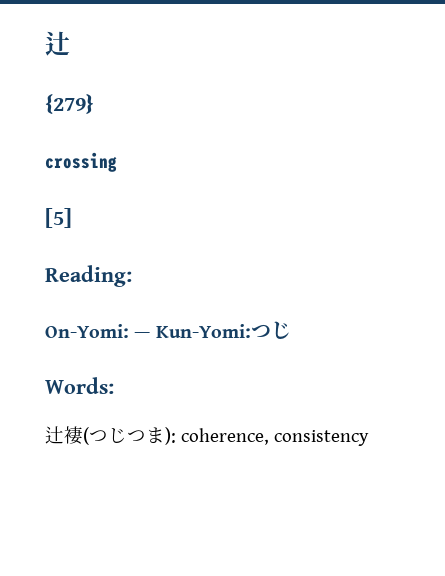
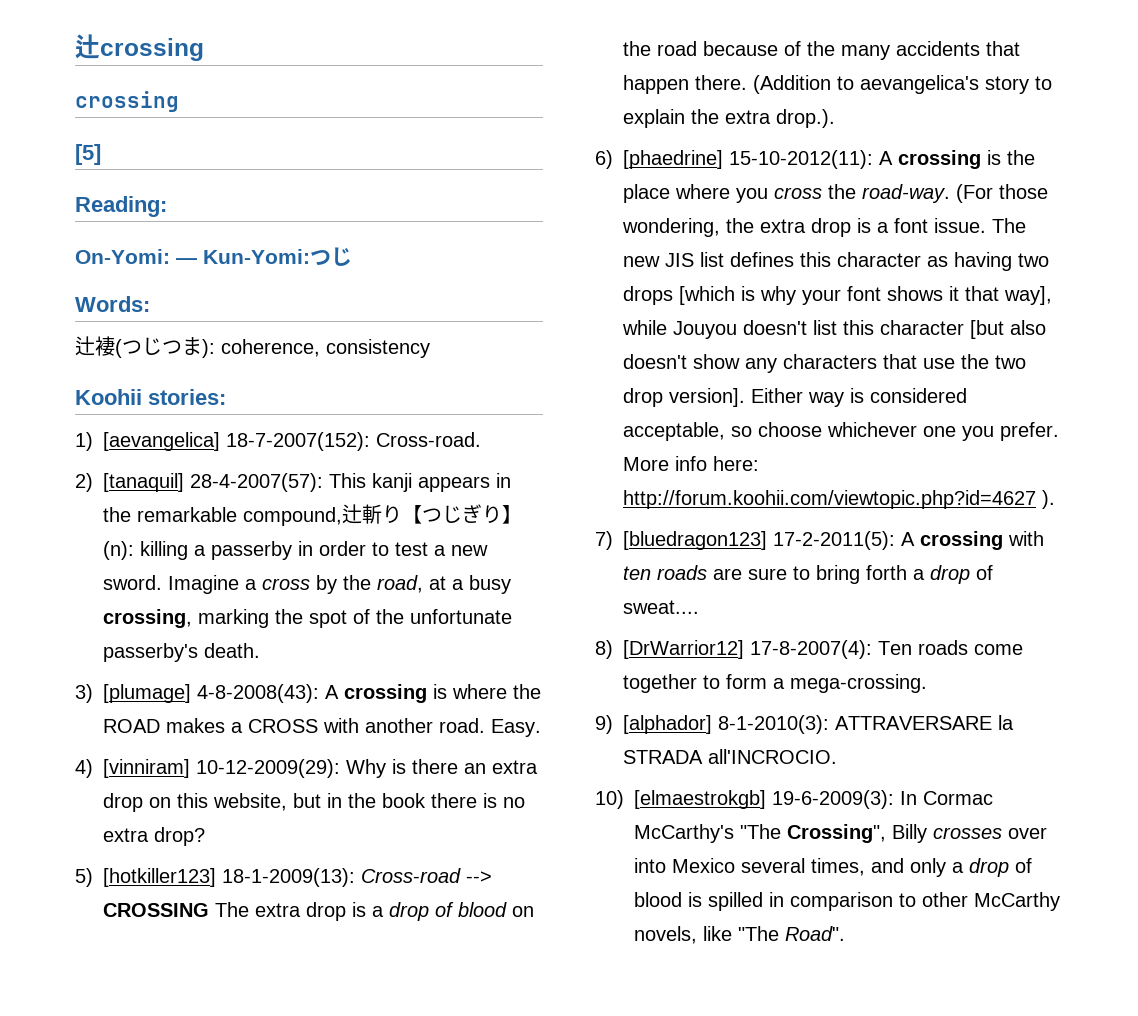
[45,31,70,56] [45,94,94,114] 辻 // {279} -> [75,34,204,61] 辻crossing
(369, 438) none -> [75,389,226,405] [75,432,481,451] [75,473,511,492] [103,504,522,526] [103,541,488,560] [103,575,511,594] [103,609,512,628] [103,643,260,662] [75,684,541,703] [103,718,541,737] [75,759,538,778] [103,793,525,812] [103,827,205,846] [75,868,492,887] [103,902,534,921] [623,41,1020,60] [623,75,1052,94] [623,109,835,128] [595,150,1035,169] [623,184,1048,203] [622,218,1026,237] [623,252,1049,271] [623,286,1052,305] [622,320,1046,339] [623,354,1026,373] [623,388,967,407] [623,422,1059,441] [623,456,759,471] [623,490,1055,509] [595,531,1044,550] [623,565,993,584] [623,600,699,614] [595,640,1023,659] [623,674,927,693] [595,715,1014,734] [623,749,837,764] [595,790,993,809] [634,824,1047,843] [634,858,1032,877] [634,892,1060,911] [634,926,845,944] // Koohii stories: // 1) [aevangelica] 18-7-2007(152): Cross-road. // 2) [tanaquil] 28-4-2007(57): This kanji appears in the remarkable compound,辻斬り【つじぎり】(n): killing a passerby in order to test a new sword. Imagine a cross by the road, at a busy crossing, marking the spot of the unfortunate passerby's death. // 3) [plumage] 4-8-2008(43): A crossing is where the ROAD makes a CROSS with another road. Easy. // 4) [vinniram] 10-12-2009(29): Why is there an extra drop on this website, but in the book there is no extra drop? // 5) [hotkiller123] 18-1-2009(13): Cross-road --> CROSSING The extra drop is a drop of blood on the road because of the many accidents that happen there. (Addition to aevangelica's story to explain the extra drop.). // 6) [phaedrine] 15-10-2012(11): A crossing is the place where you cross the road-way. (For those wondering, the extra drop is a font issue. The new JIS list defines this character as having two drops [which is why your font shows it that way], while Jouyou doesn't list this character [but also doesn't show any characters that use the two drop version]. Either way is considered acceptable, so choose whichever one you prefer. More info here: http://forum.koohii.com/viewtopic.php?id=4627 ). // 7) [bluedragon123] 17-2-2011(5): A crossing with ten roads are sure to bring forth a drop of sweat.... // 8) [DrWarrior12] 17-8-2007(4): Ten roads come together to form a mega-crossing. // 9) [alphador] 8-1-2010(3): ATTRAVERSARE la STRADA all'INCROCIO. // 10) [elmaestrokgb] 19-6-2009(3): In Cormac McCarthy's "The Crossing", Billy crosses over into Mexico several times, and only a drop of blood is spilled in comparison to other McCarthy novels, like "The Road".

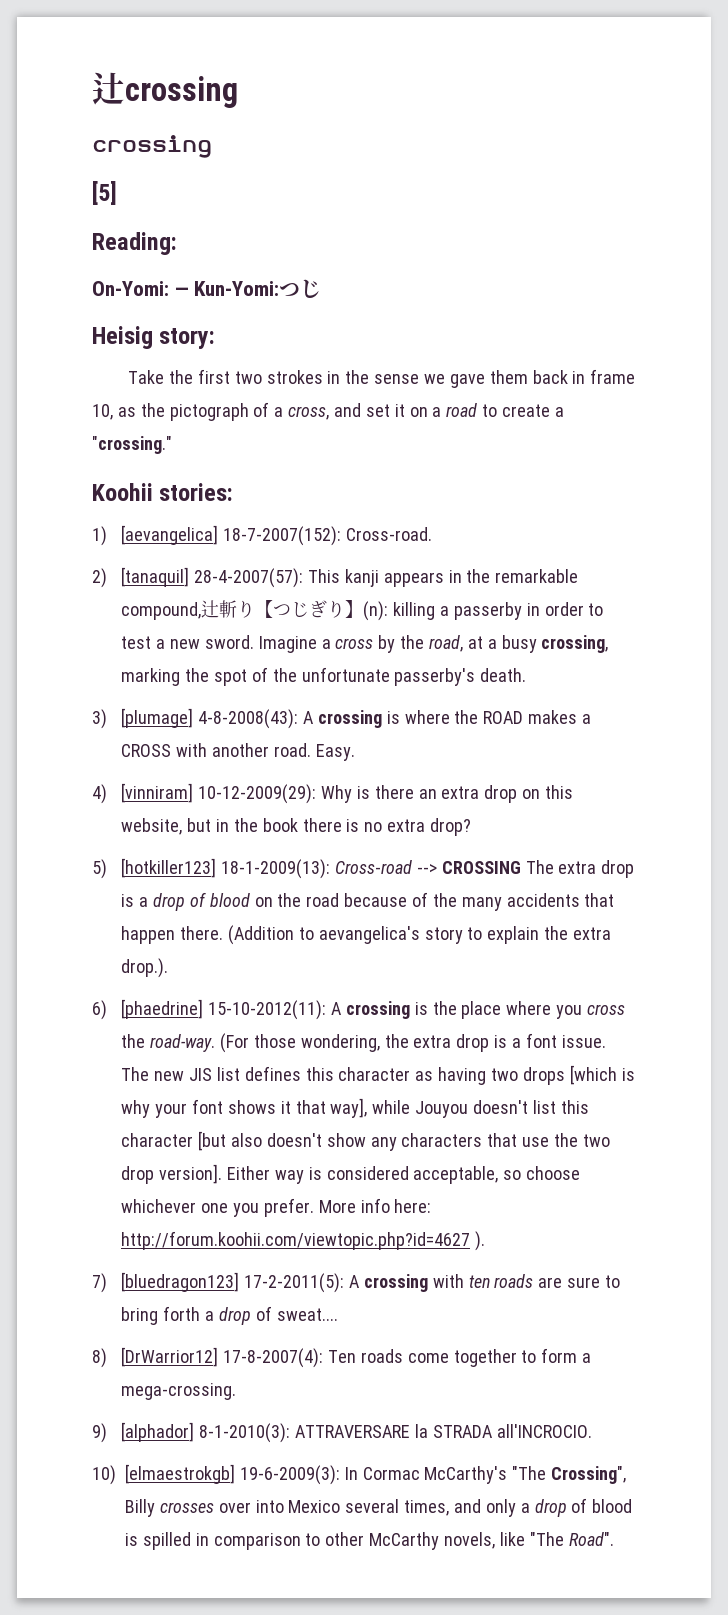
[75,296,150,312] [75,336,430,358] Words: // 辻褄(つじつま): coherence, consistency -> [92,326,216,349] [128,369,636,388] [92,402,564,421] [92,436,172,454] Heisig story: // Take the first two strokes in the sense we gave them back in frame 10, as the pictograph of a cross, and set it on a road to create a "crossing."

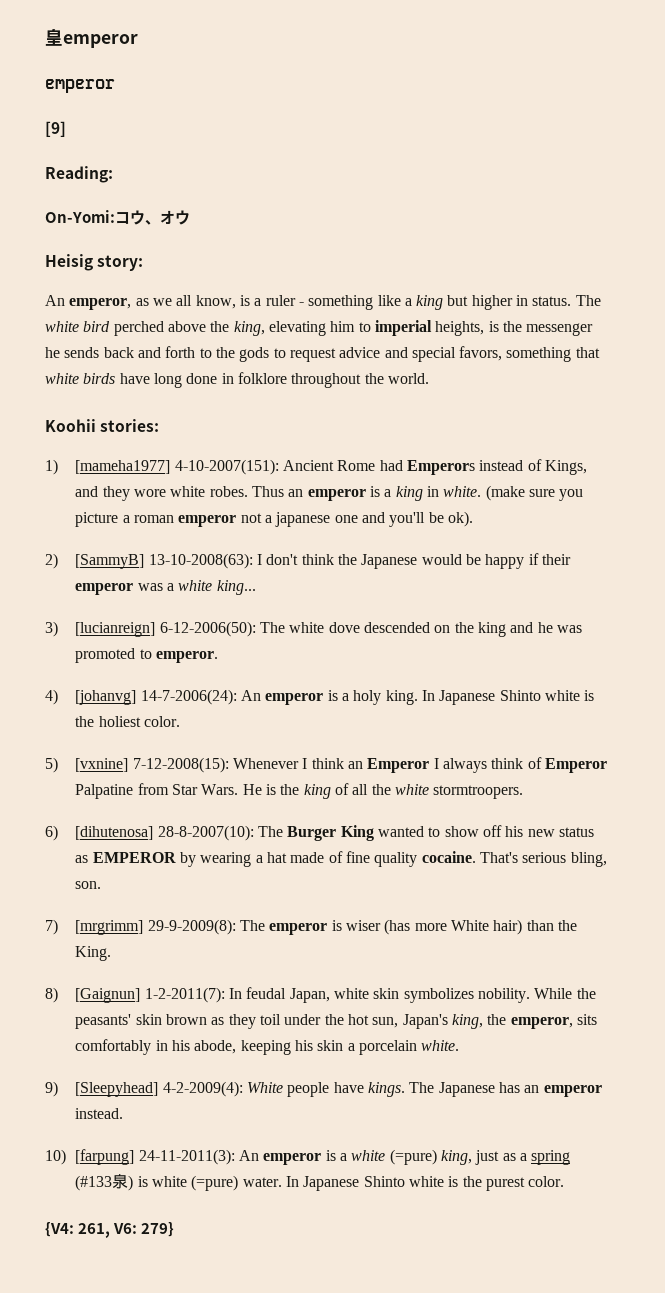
[92,72,238,108] [92,135,212,158] [92,181,117,205] 辻crossing // crossing // [5] -> [45,29,138,48] [45,79,115,93] [45,121,66,137] 皇emperor // emperor // [9]
[174,279,322,298] — Kun-Yomi:つじ -> [115,210,190,225] コウ、オウ
[128,369,636,388] [92,402,564,421] [92,436,172,454] [92,483,234,501] [92,525,433,546] [92,567,579,588] [121,600,604,621] [121,635,609,653] [121,667,527,686] [92,708,592,729] [121,743,355,761] [92,783,574,804] [121,818,472,836] [92,858,635,879] [121,892,615,911] [121,925,612,945] [121,958,169,978] [92,999,626,1020] [121,1033,606,1053] [121,1065,635,1085] [121,1098,589,1118] [121,1131,610,1151] [121,1164,581,1184] [121,1198,432,1217] [121,1231,486,1251] [92,1272,621,1293] [121,1306,338,1325] [92,1347,592,1368] [121,1383,237,1400] [92,1422,592,1443] [92,1464,627,1485] [125,1498,633,1517] [125,1532,614,1550] Take the first two strokes in the sense we gave them back in frame 10, as the pictograph of a cross, and set it on a road to create a "crossing." // Koohii stories: // 1) [aevangelica] 18-7-2007(152): Cross-road. // 2) [tanaquil] 28-4-2007(57): This kanji appears in the remarkable compound,辻斬り【つじぎり】(n): killing a passerby in order to test a new sword. Imagine a cross by the road, at a busy crossing, marking the spot of the unfortunate passerby's death. // 3) [plumage] 4-8-2008(43): A crossing is where the ROAD makes a CROSS with another road. Easy. // 4) [vinniram] 10-12-2009(29): Why is there an extra drop on this website, but in the book there is no extra drop? // 5) [hotkiller123] 18-1-2009(13): Cross-road --> CROSSING The extra drop is a drop of blood on the road because of the many accidents that happen there. (Addition to aevangelica's story to explain the extra drop.). // 6) [phaedrine] 15-10-2012(11): A crossing is the place where you cross the road-way. (For those wondering, the extra drop is a font issue. The new JIS list defines this character as having two drops [which is why your font shows it that way], while Jouyou doesn't list this character [but also doesn't show any characters that use the two drop version]. Either way is considered acceptable, so choose whichever one you prefer. More info here: http://forum.koohii.com/viewtopic.php?id=4627 ). // 7) [bluedragon123] 17-2-2011(5): A crossing with ten roads are sure to bring forth a drop of sweat.... // 8) [DrWarrior12] 17-8-2007(4): Ten roads come together to form a mega-crossing. // 9) [alphador] 8-1-2010(3): ATTRAVERSARE la STRADA all'INCROCIO. // 10) [elmaestrokgb] 19-6-2009(3): In Cormac McCarthy's "The Crossing", Billy crosses over into Mexico several times, and only a drop of blood is spilled in comparison to other McCarthy novels, like "The Road". -> [45,295,601,310] [45,320,594,336] [45,346,600,362] [45,372,429,388] [45,419,160,432] [45,459,588,475] [75,485,584,501] [75,511,473,527] [45,553,571,569] [75,580,256,595] [45,621,582,637] [75,648,219,663] [45,689,595,705] [75,716,181,727] [45,757,607,773] [75,783,524,799] [45,825,594,841] [75,851,607,867] [75,881,102,889] [45,919,577,935] [75,946,112,961] [45,987,596,1003] [75,1014,597,1029] [75,1039,460,1055] [45,1081,602,1097] [75,1108,124,1119] [45,1149,571,1165] [75,1174,565,1191] [45,1222,175,1238] An emperor, as we all know, is a ruler - something like a king but higher in status. The white bird perched above the king, elevating him to imperial heights, is the messenger he sends back and forth to the gods to request advice and special favors, something that white birds have long done in folklore throughout the world. // Koohii stories: // 1) [mameha1977] 4-10-2007(151): Ancient Rome had Emperors instead of Kings, and they wore white robes. Thus an emperor is a king in white. (make sure you picture a roman emperor not a japanese one and you'll be ok). // 2) [SammyB] 13-10-2008(63): I don't think the Japanese would be happy if their emperor was a white king... // 3) [lucianreign] 6-12-2006(50): The white dove descended on the king and he was promoted to emperor. // 4) [johanvg] 14-7-2006(24): An emperor is a holy king. In Japanese Shinto white is the holiest color. // 5) [vxnine] 7-12-2008(15): Whenever I think an Emperor I always think of Emperor Palpatine from Star Wars. He is the king of all the white stormtroopers. // 6) [dihutenosa] 28-8-2007(10): The Burger King wanted to show off his new status as EMPEROR by wearing a hat made of fine quality cocaine. That's serious bling, son. // 7) [mrgrimm] 29-9-2009(8): The emperor is wiser (has more White hair) than the King. // 8) [Gaignun] 1-2-2011(7): In feudal Japan, white skin symbolizes nobility. While the peasants' skin brown as they toil under the hot sun, Japan's king, the emperor, sits comfortably in his abode, keeping his skin a porcelain white. // 9) [Sleepyhead] 4-2-2009(4): White people have kings. The Japanese has an emperor instead. // 10) [farpung] 24-11-2011(3): An emperor is a white (=pure) king, just as a spring (#133泉) is white (=pure) water. In Japanese Shinto white is the purest color. // {V4: 261, V6: 279}

